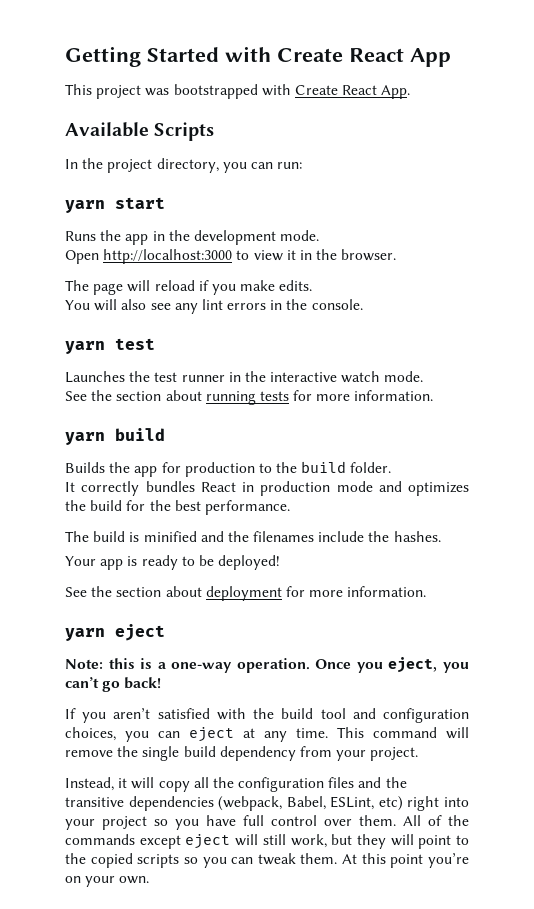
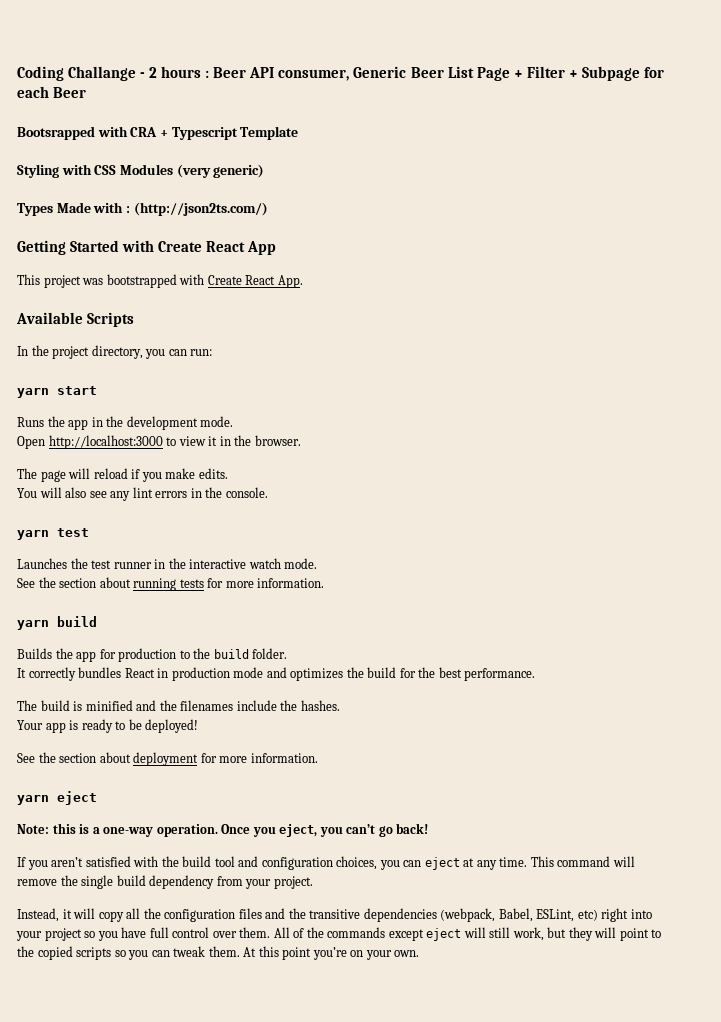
(65, 56) none -> [17,66,664,81] [17,86,87,98] [17,126,299,140] [17,164,265,178] [17,202,268,216] Coding Challange - 2 hours : Beer API consumer, Generic Beer List Page + Filter + Subpage for each Beer // Bootsrapped with CRA + Typescript Template // Styling with CSS Modules (very generic) // Types Made with : (http://json2ts.com/) //

